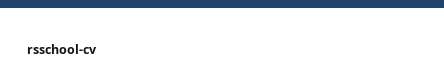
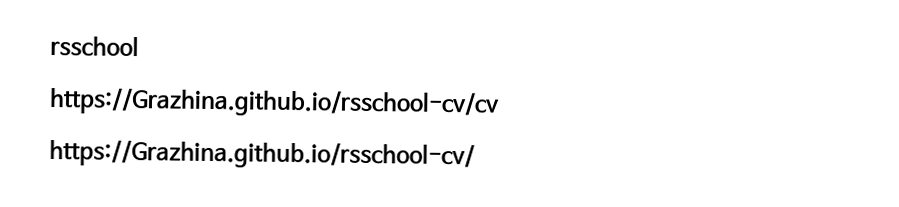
[27,44,97,54] rsschool-cv -> [50,34,139,58] [49,86,500,119] [49,138,475,171] rsschool // https://Grazhina.github.io/rsschool-cv/cv // https://Grazhina.github.io/rsschool-cv/

